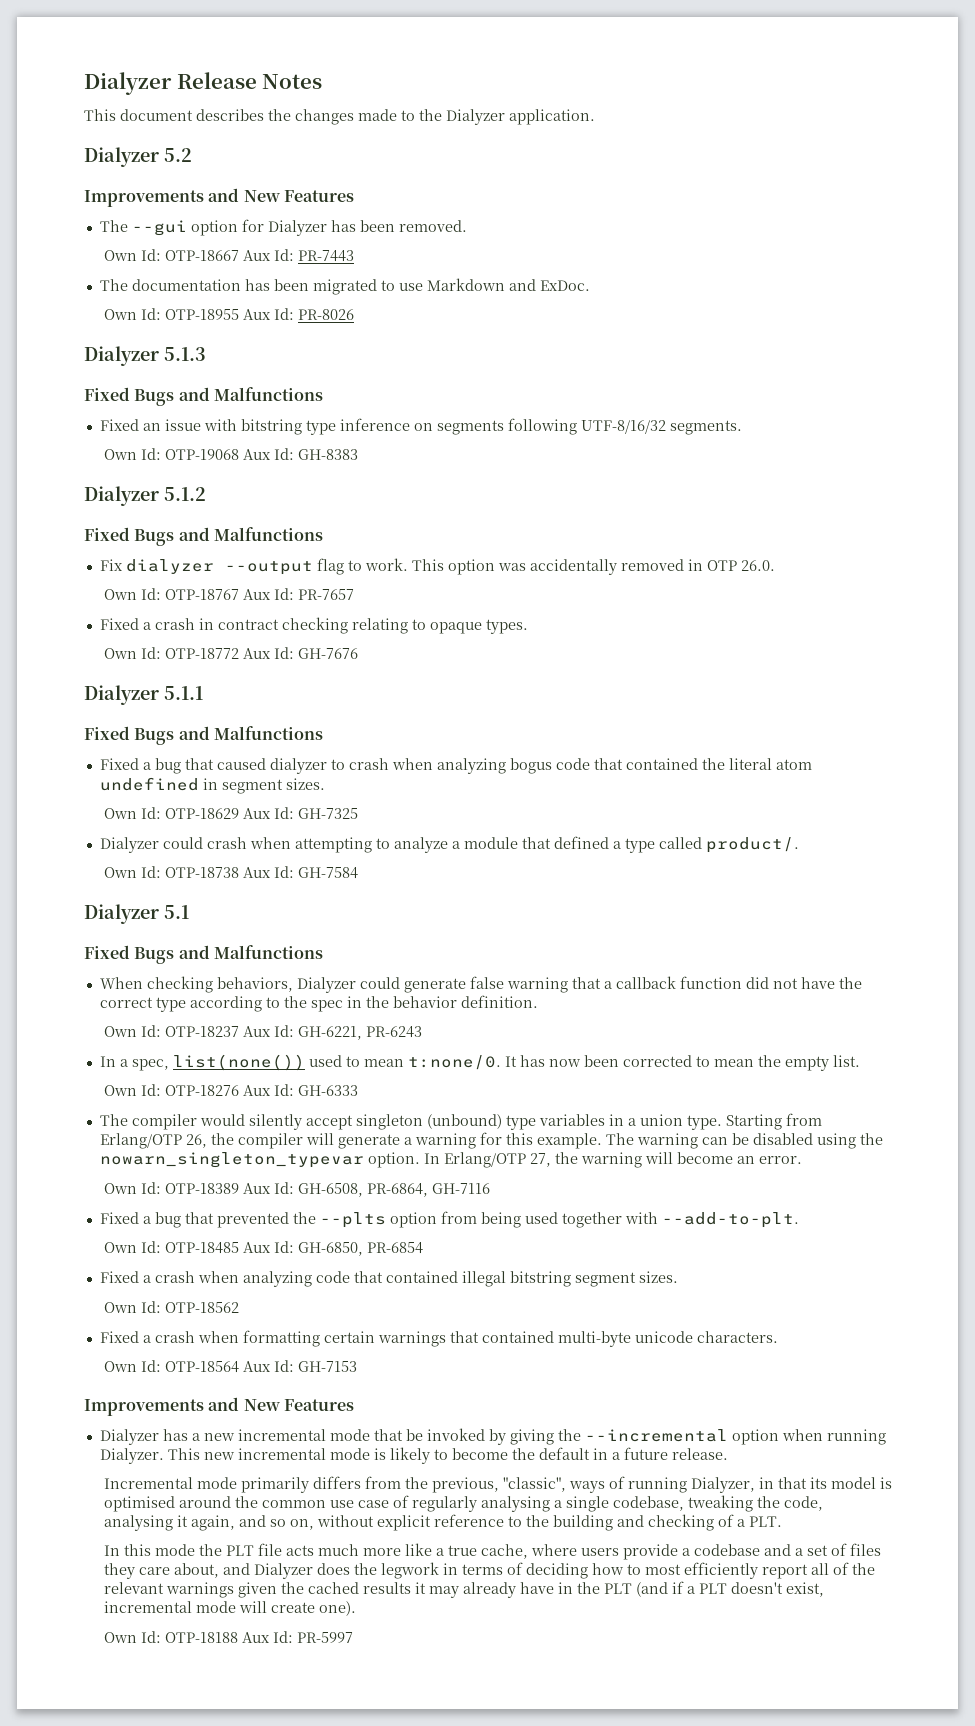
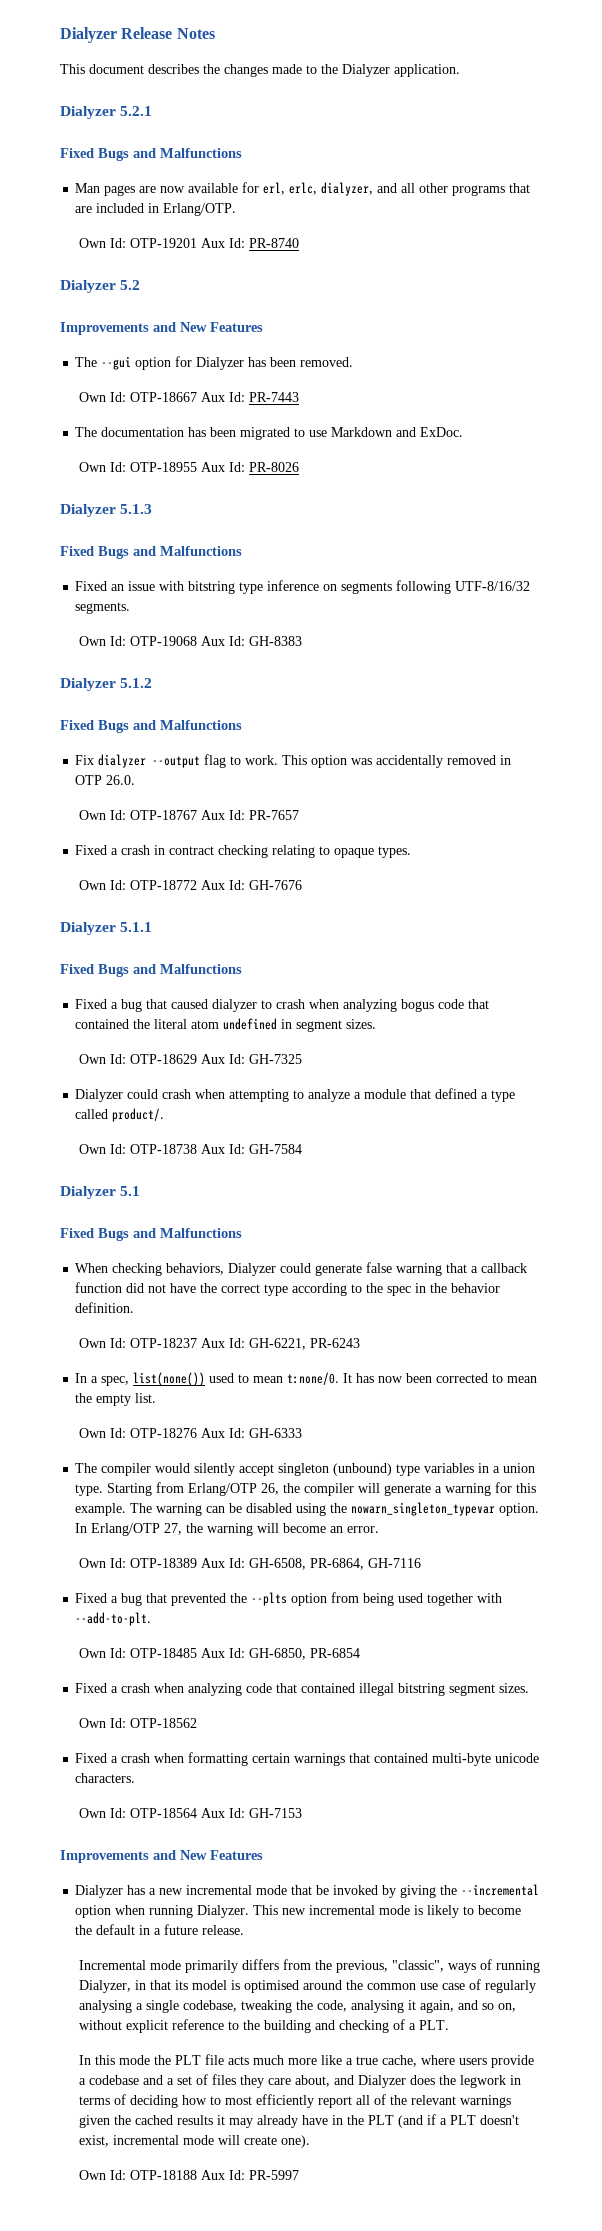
(595, 117) none -> [60,106,153,119] [60,148,242,161] [75,182,531,196] [75,203,237,216] [79,238,300,248] // Dialyzer 5.2.1 // Fixed Bugs and Malfunctions // Man pages are now available for erl, erlc, dialyzer, and all other programs that are included in Erlang/OTP. // Own Id: OTP-19201 Aux Id: PR-8740

